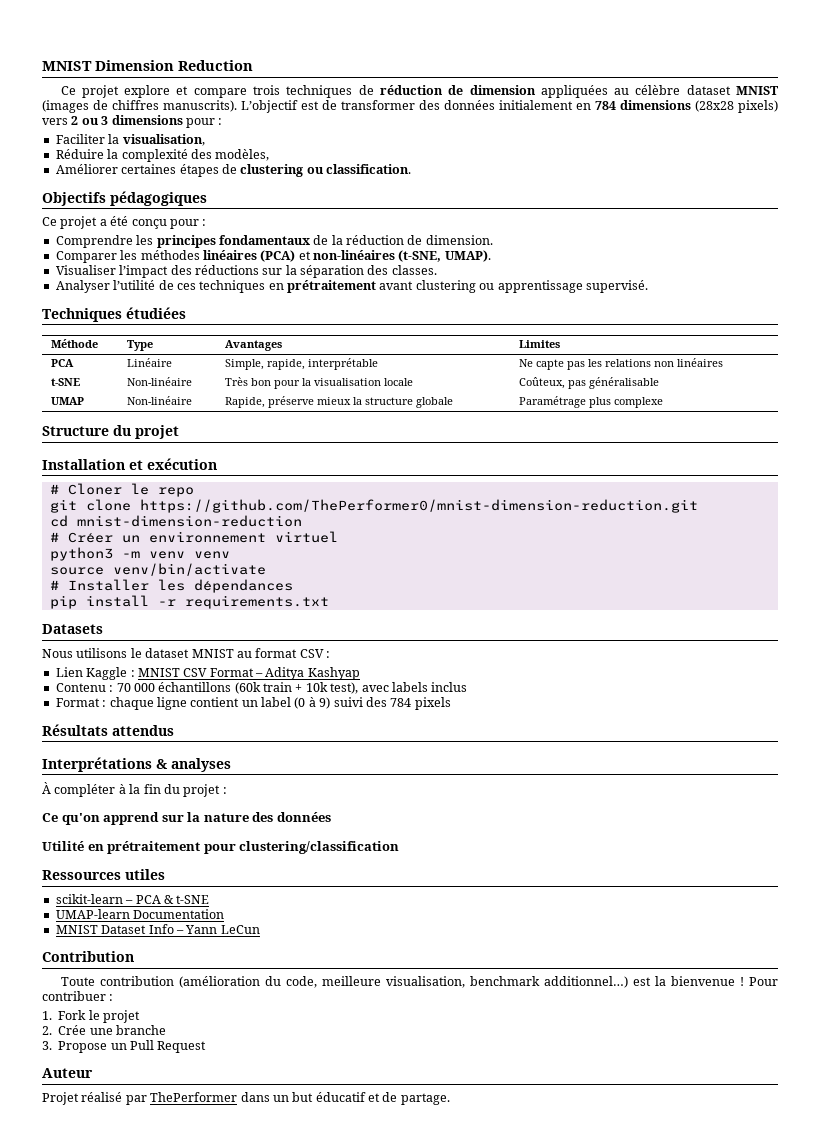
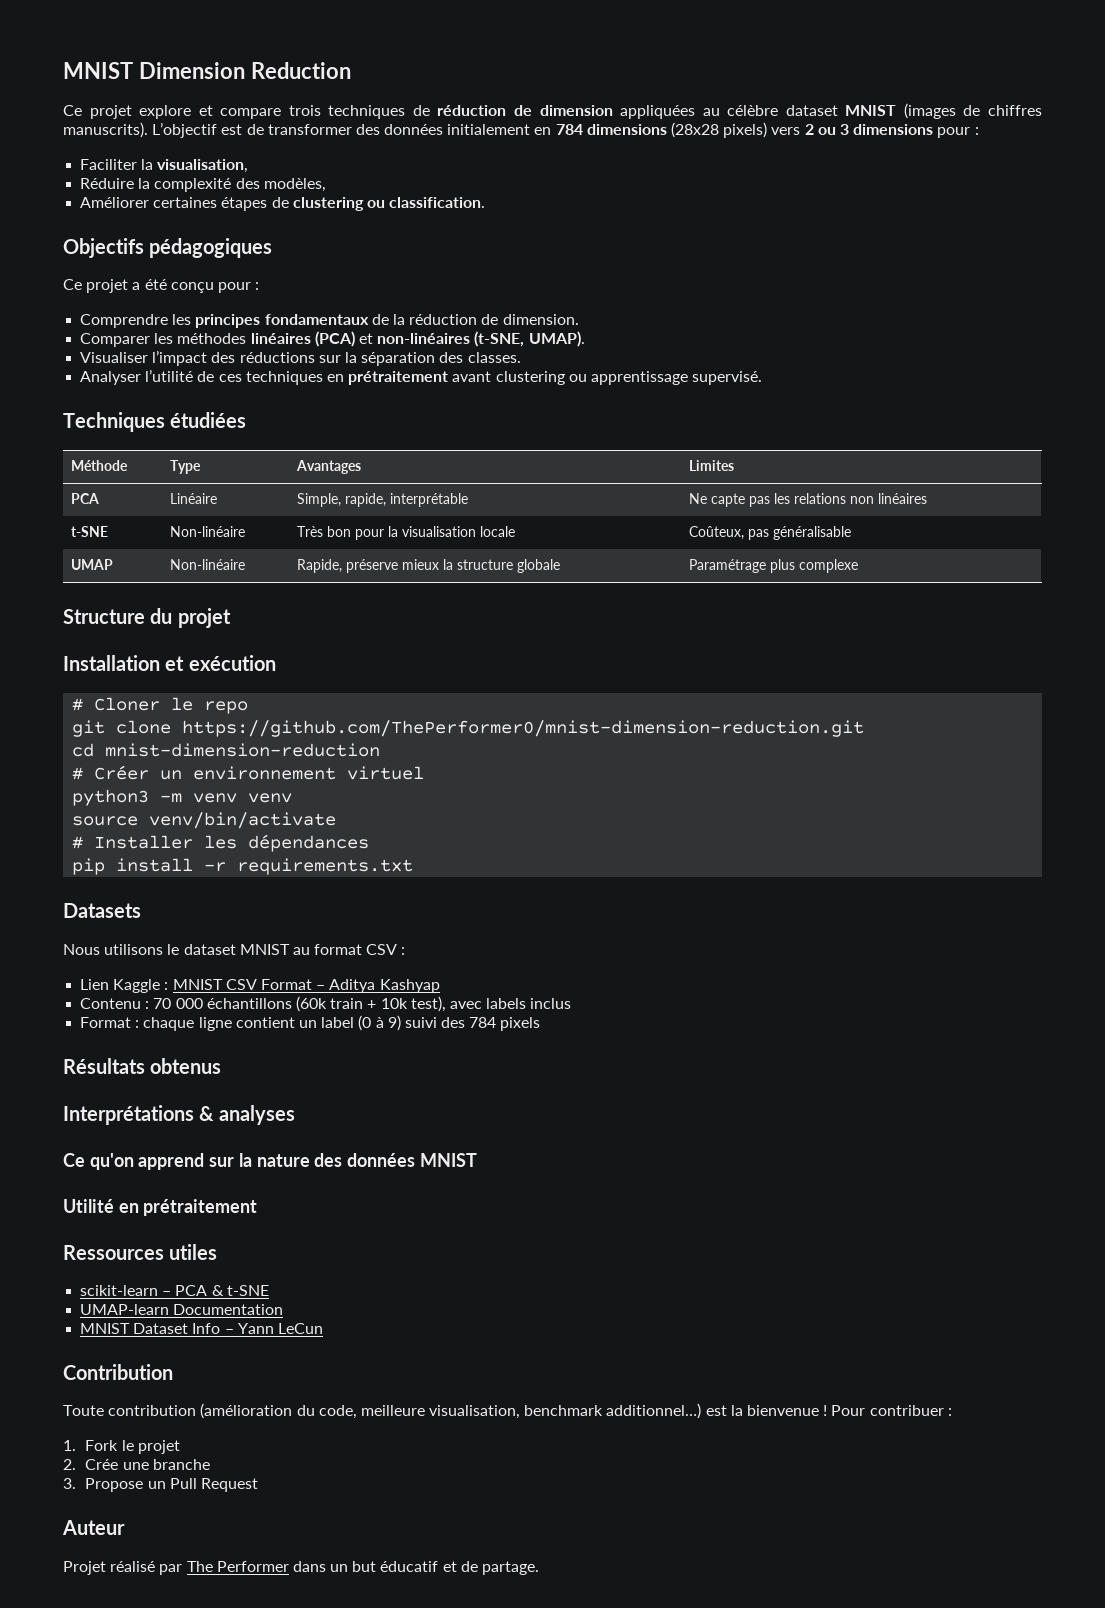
[112,725,174,736] attendus -> [150,1058,222,1074] obtenus
[42,782,227,797] // À compléter à la fin du projet : -> (295, 1115) none
(331, 817) none -> [419,1153,477,1167] MNIST
[203,841,400,854] pour clustering/classification -> (258, 1207) none
[150,1092,238,1102] ThePerformer -> [186,1561,289,1572] The Performer

